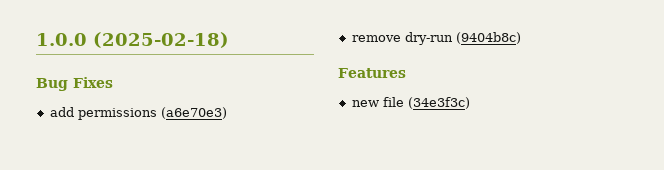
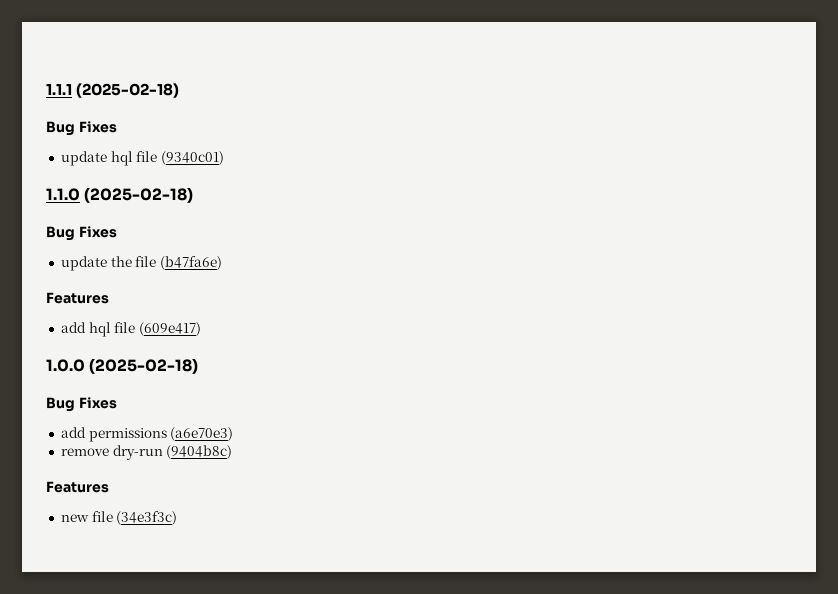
(36, 39) none -> [46,83,180,98] [46,121,117,136] [60,151,224,166] [46,187,194,203] [46,226,117,241] [60,256,222,271] [46,292,109,304] [60,322,201,337] 1.1.1 (2025-02-18) // Bug Fixes // update hql file (9340c01) // 1.1.0 (2025-02-18) // Bug Fixes // update the file (b47fa6e) // Features // add hql file (609e417) //

